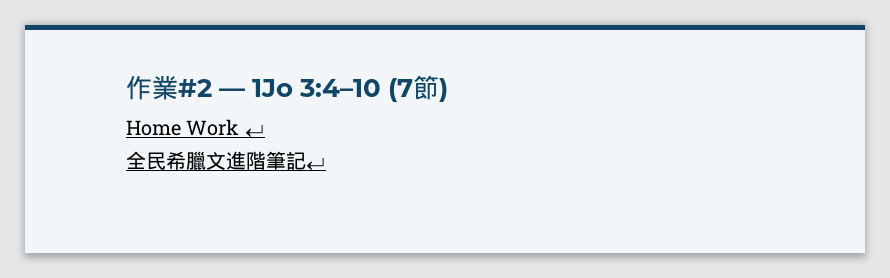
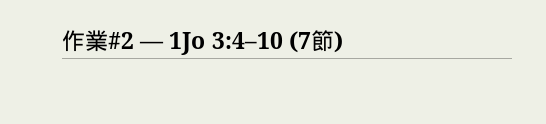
[126,119,265,138] [126,151,326,171] // Home Work ↵ // 全民希臘文進階筆記↵ -> (343, 42) none

